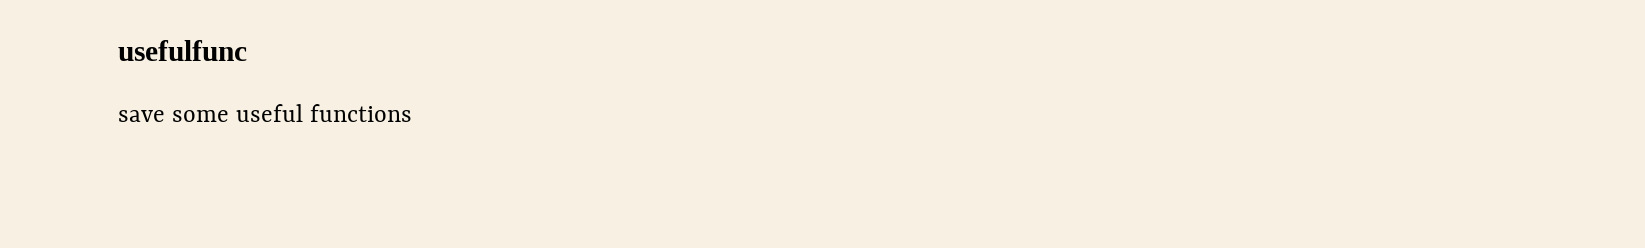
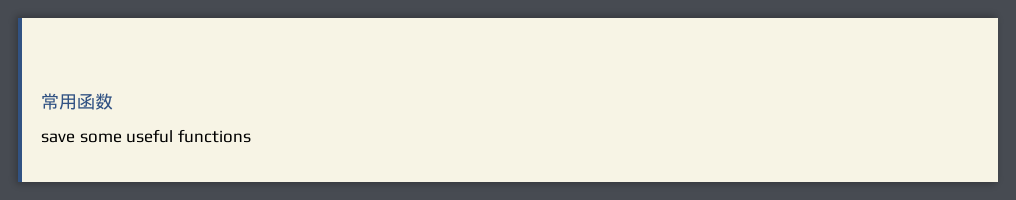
[118,40,247,61] usefulfunc -> [41,93,113,110] 常用函数

